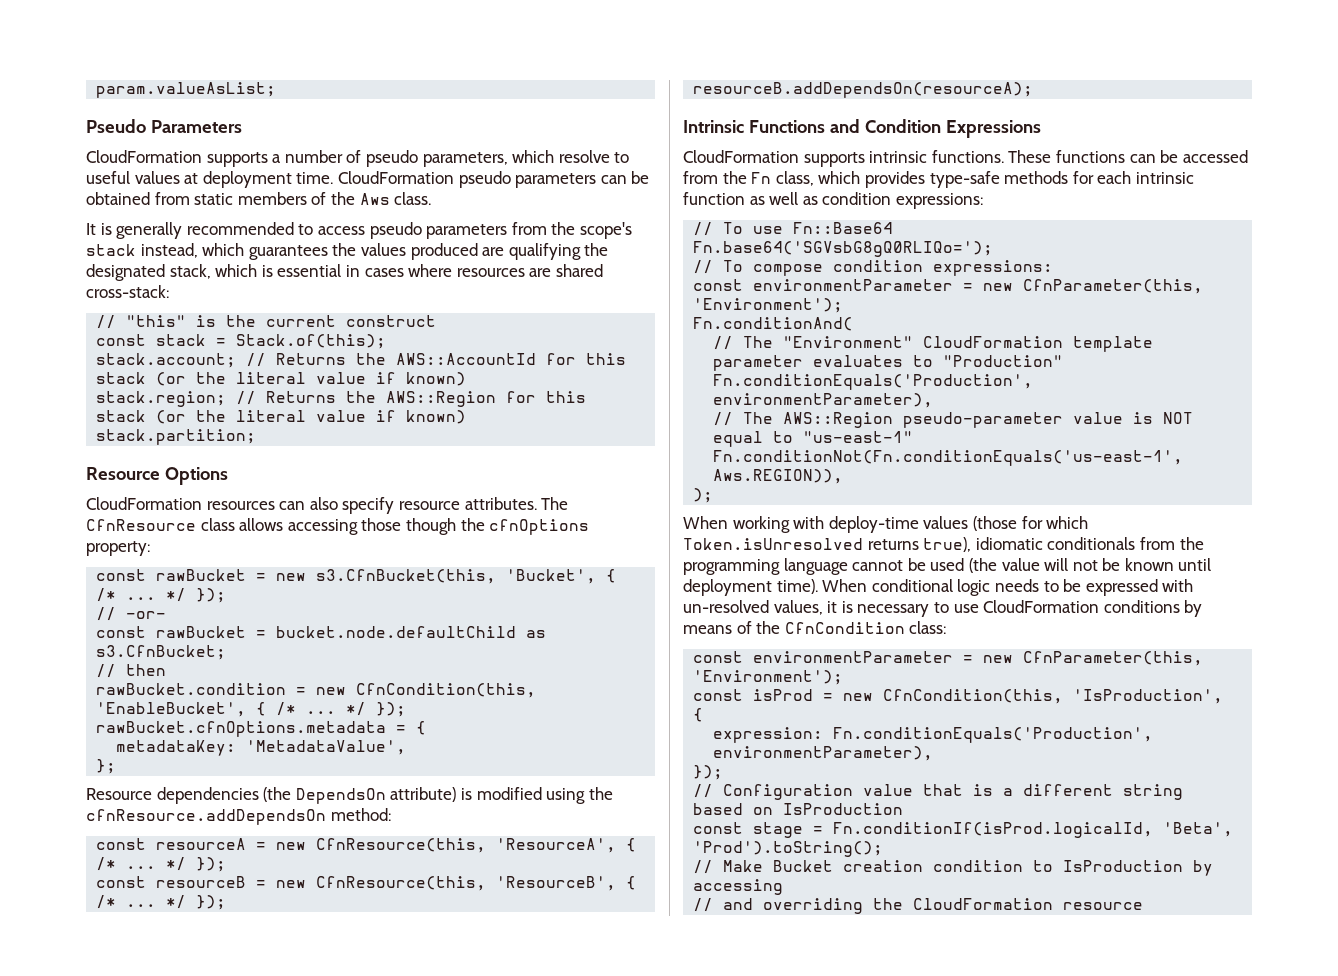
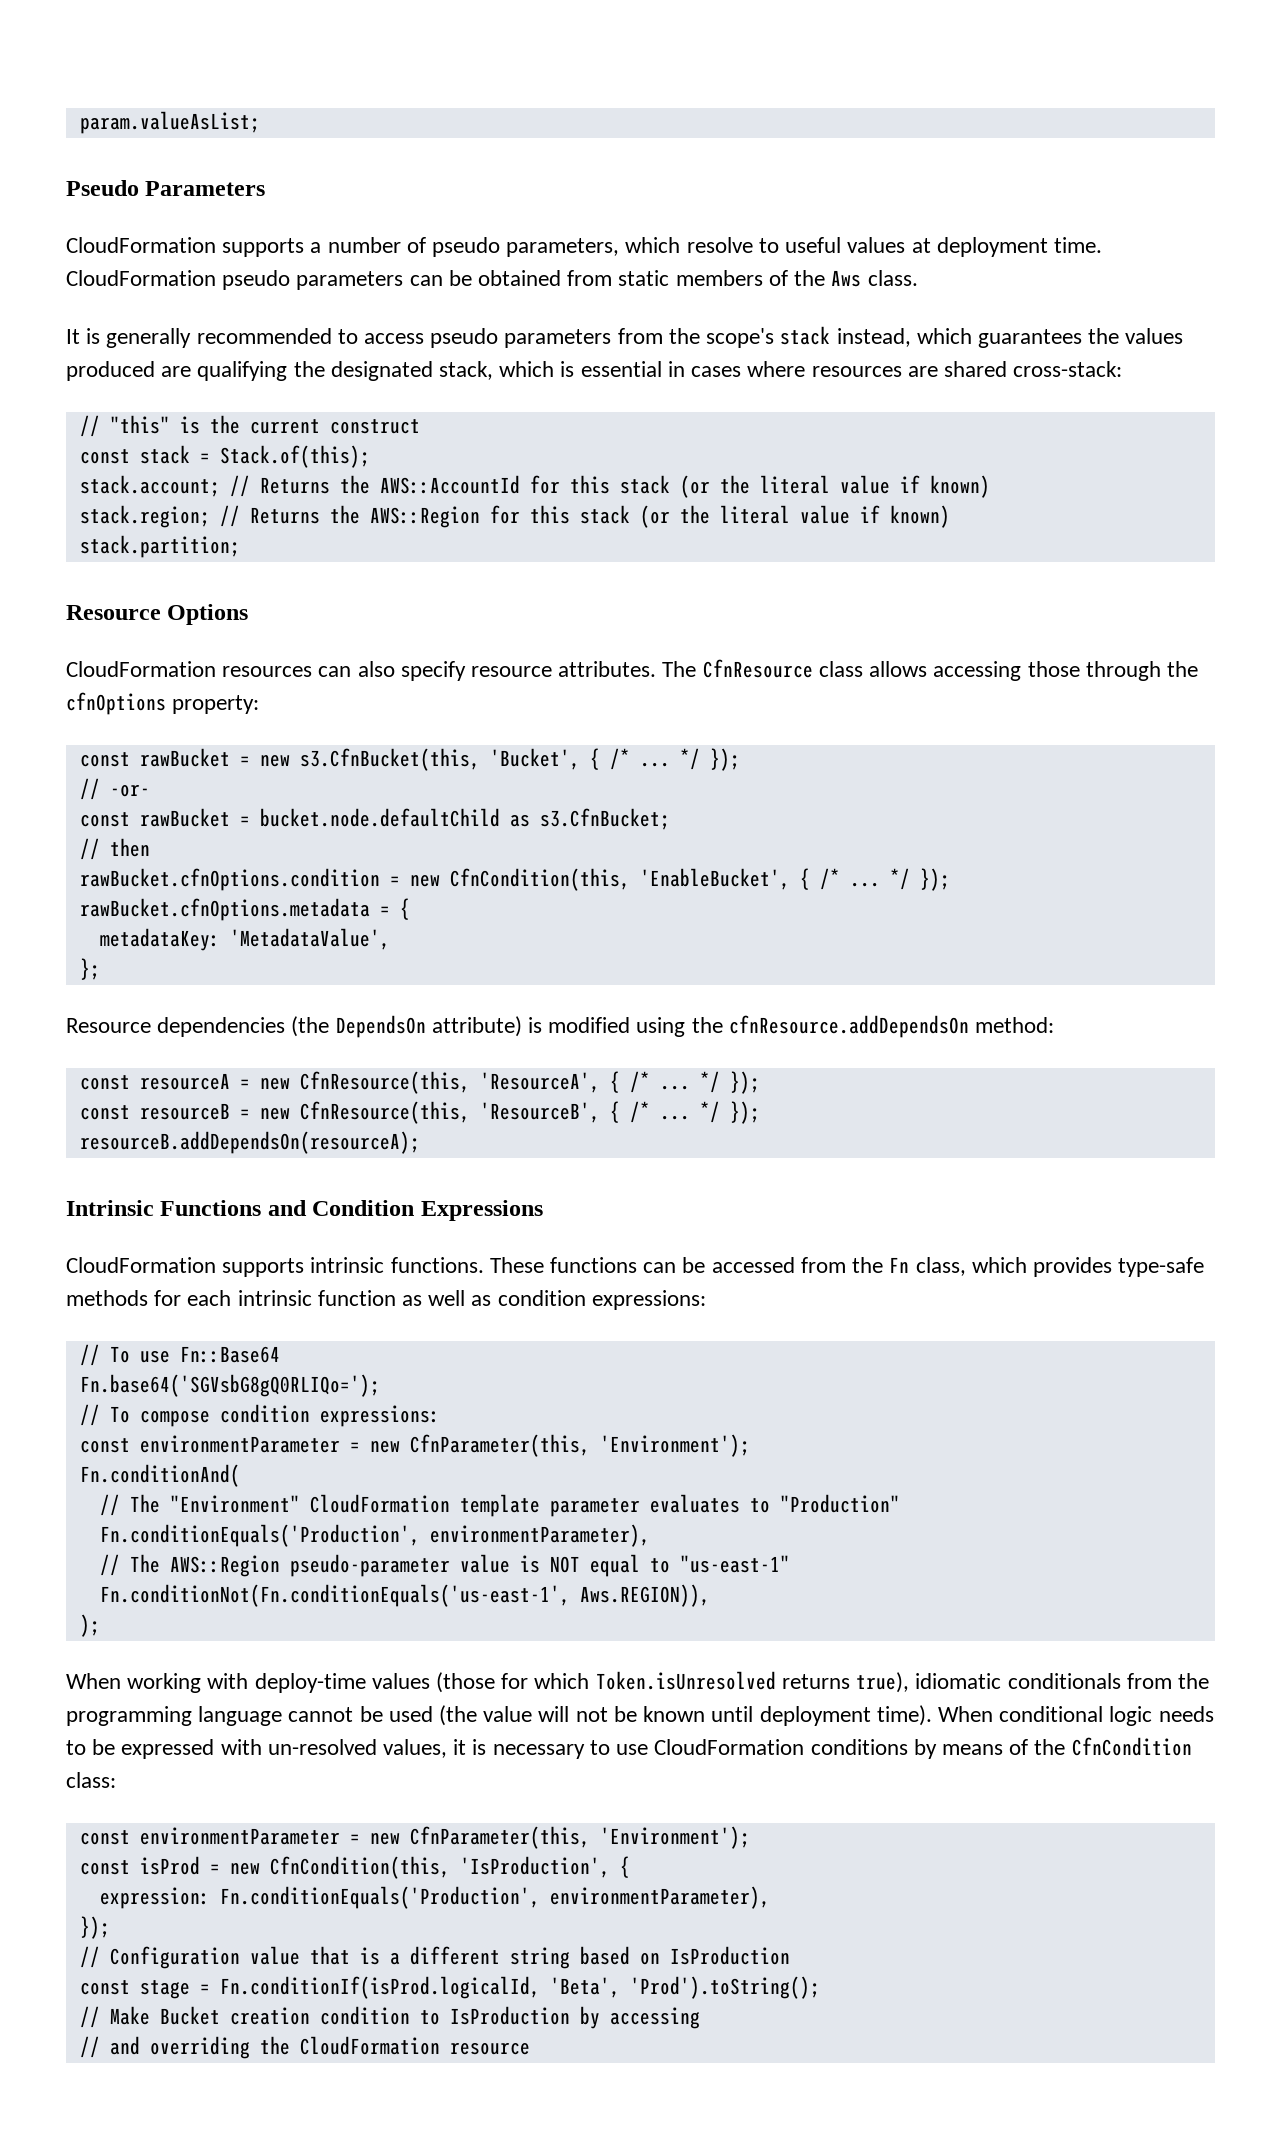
[405,518,456,535] though -> [1085,661,1161,681] through
[96,683,287,695] rawBucket.condition -> [79,868,380,891] rawBucket.cfnOptions.condition

